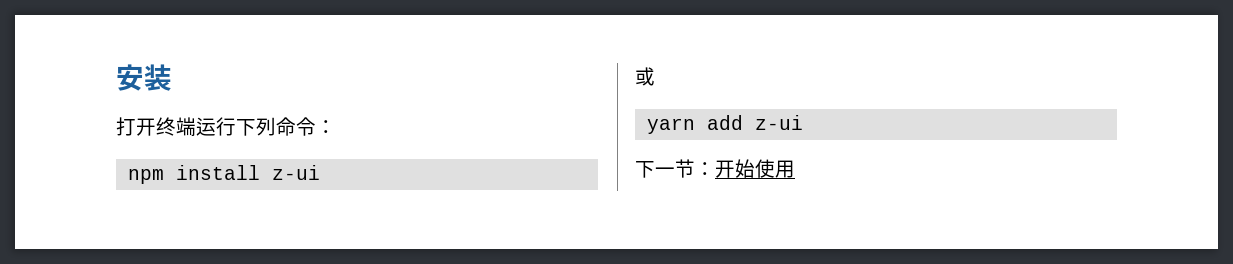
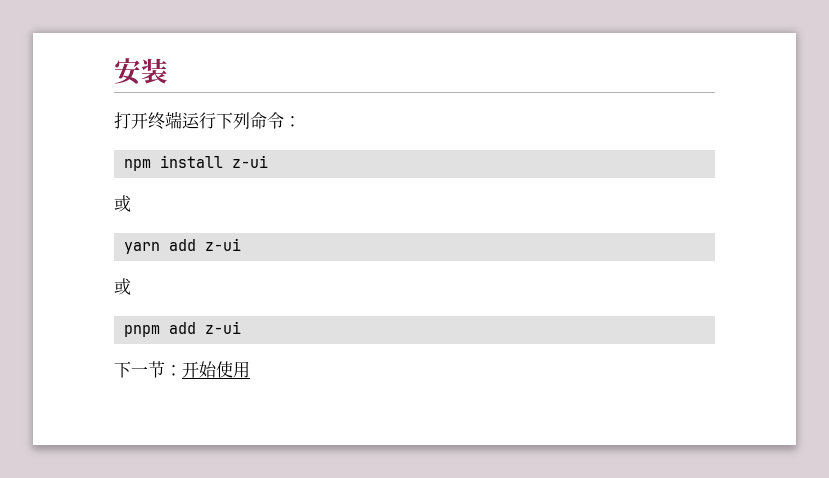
(803, 122) none -> [114,278,131,295] [124,321,242,337] // 或 // pnpm add z-ui

